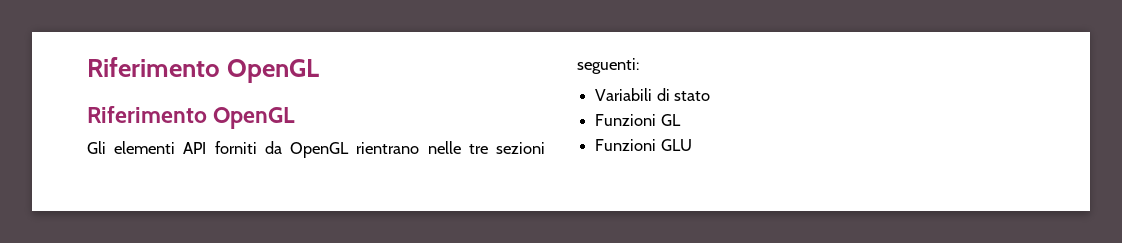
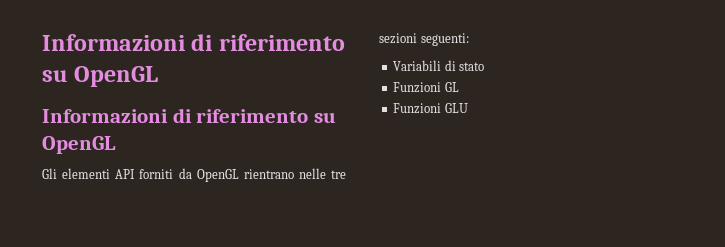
[87,57,320,83] [87,106,207,123] Riferimento OpenGL // Riferimento -> [42,34,345,51] [42,66,159,87] [42,108,336,123] Informazioni di riferimento su OpenGL // Informazioni di riferimento su

